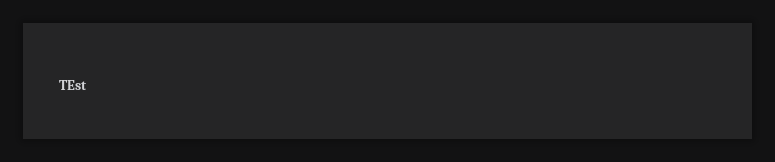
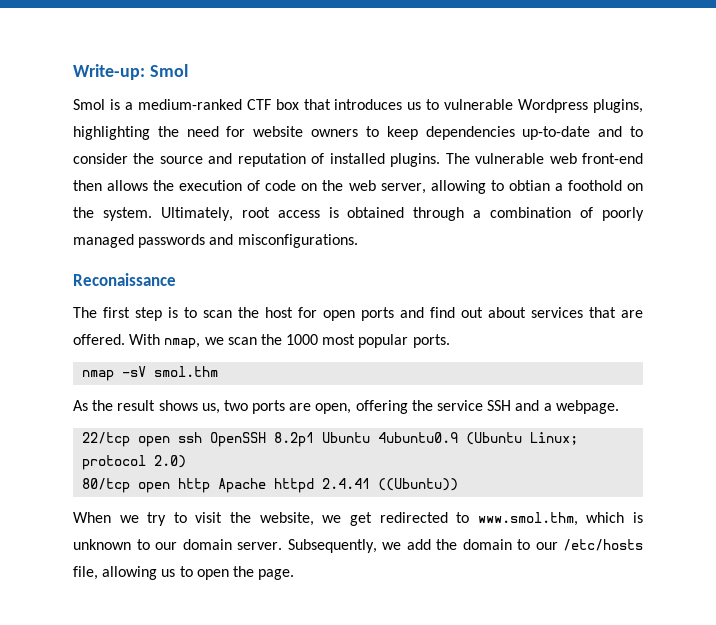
[59,80,87,90] TEst -> [73,64,188,80] [73,99,644,113] [73,126,643,140] [73,153,643,167] [73,180,643,194] [73,207,645,221] [73,234,358,248] [73,273,176,286] [73,307,643,321] [73,334,450,349] [82,366,219,381] [73,400,619,414] [82,432,579,447] [82,455,187,470] [82,478,459,493] [73,512,644,526] [73,539,643,553] [73,566,295,580] Write-up: Smol // Smol is a medium-ranked CTF box that introduces us to vulnerable Wordpress plugins, highlighting the need for website owners to keep dependencies up-to-date and to consider the source and reputation of installed plugins. The vulnerable web front-end then allows the execution of code on the web server, allowing to obtian a foothold on the system. Ultimately, root access is obtained through a combination of poorly managed passwords and misconfigurations. // Reconaissance // The first step is to scan the host for open ports and find out about services that are offered. With nmap, we scan the 1000 most popular ports. // nmap -sV smol.thm // As the result shows us, two ports are open, offering the service SSH and a webpage. // 22/tcp open ssh OpenSSH 8.2p1 Ubuntu 4ubuntu0.9 (Ubuntu Linux; protocol 2.0) // 80/tcp open http Apache httpd 2.4.41 ((Ubuntu)) // When we try to visit the website, we get redirected to www.smol.thm, which is unknown to our domain server. Subsequently, we add the domain to our /etc/hosts file, allowing us to open the page.

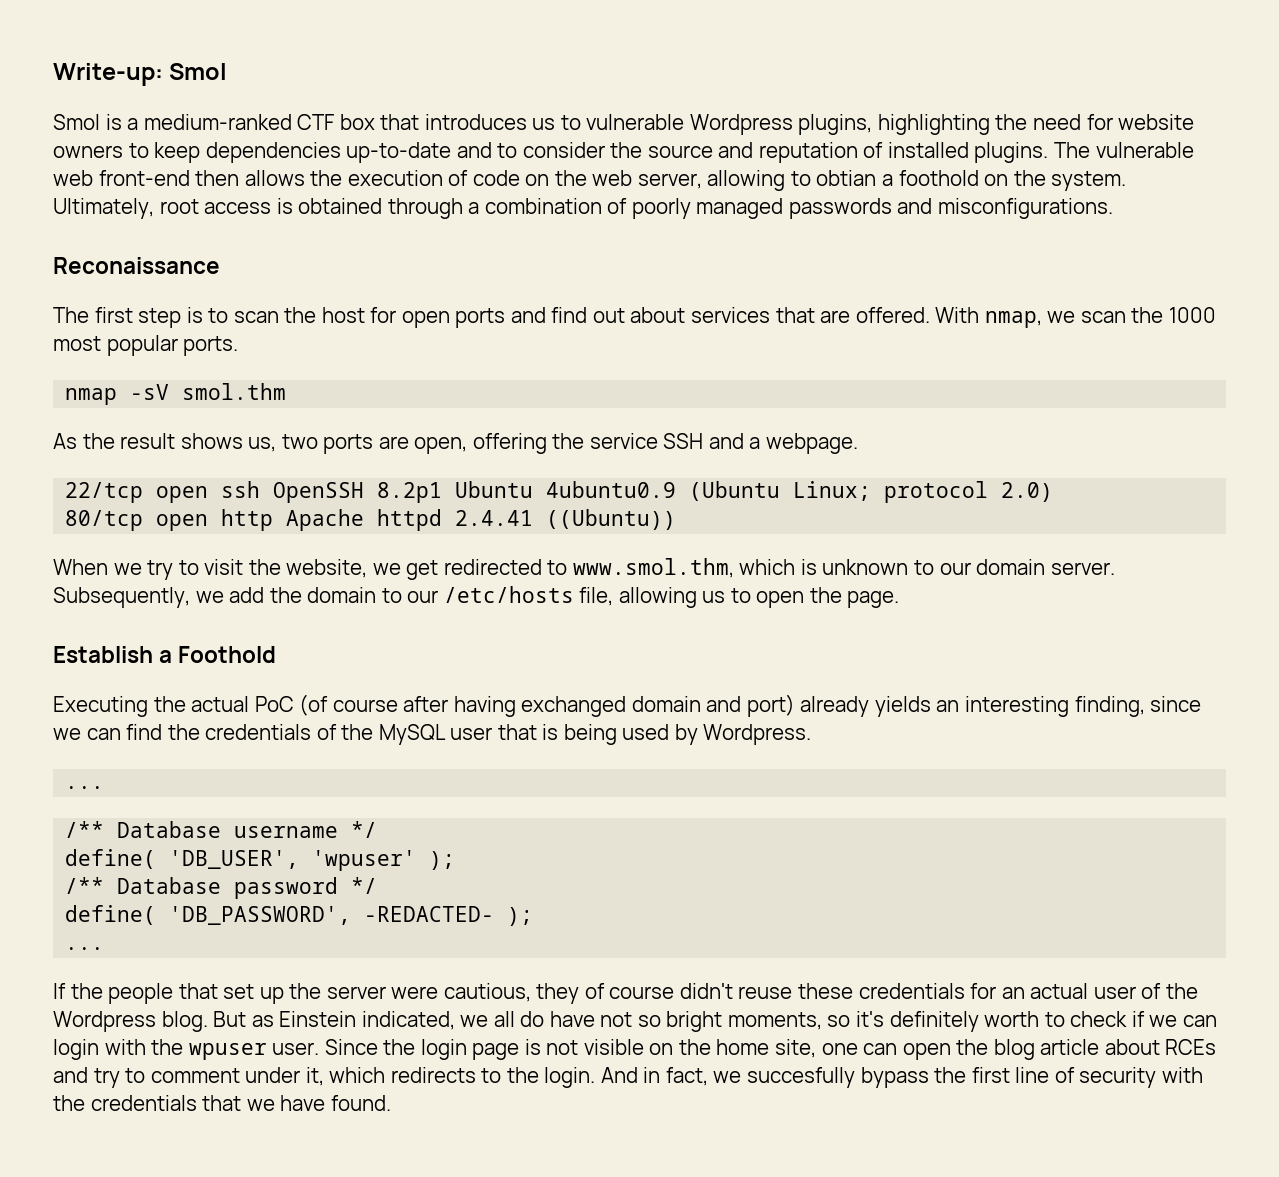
(295, 574) none -> [53,646,277,663] [53,694,1202,717] [53,724,812,745] [65,786,105,789] [65,821,378,838] [65,849,456,871] [65,877,378,899] [65,905,534,926] [65,947,105,950] [53,983,1198,1004] [53,1011,1217,1032] [53,1039,1217,1060] [53,1067,1203,1088] [53,1095,391,1111] // Establish a Foothold // Executing the actual PoC (of course after having exchanged domain and port) already yields an interesting finding, since we can find the credentials of the MySQL user that is being used by Wordpress. // ... // /** Database username */ // define( 'DB_USER', 'wpuser' ); // /** Database password */ // define( 'DB_PASSWORD', -REDACTED- ); // ... // If the people that set up the server were cautious, they of course didn't reuse these credentials for an actual user of the Wordpress blog. But as Einstein indicated, we all do have not so bright moments, so it's definitely worth to check if we can login with the wpuser user. Since the login page is not visible on the home site, one can open the blog article about RCEs and try to comment under it, which redirects to the login. And in fact, we succesfully bypass the first line of security with the credentials that we have found.

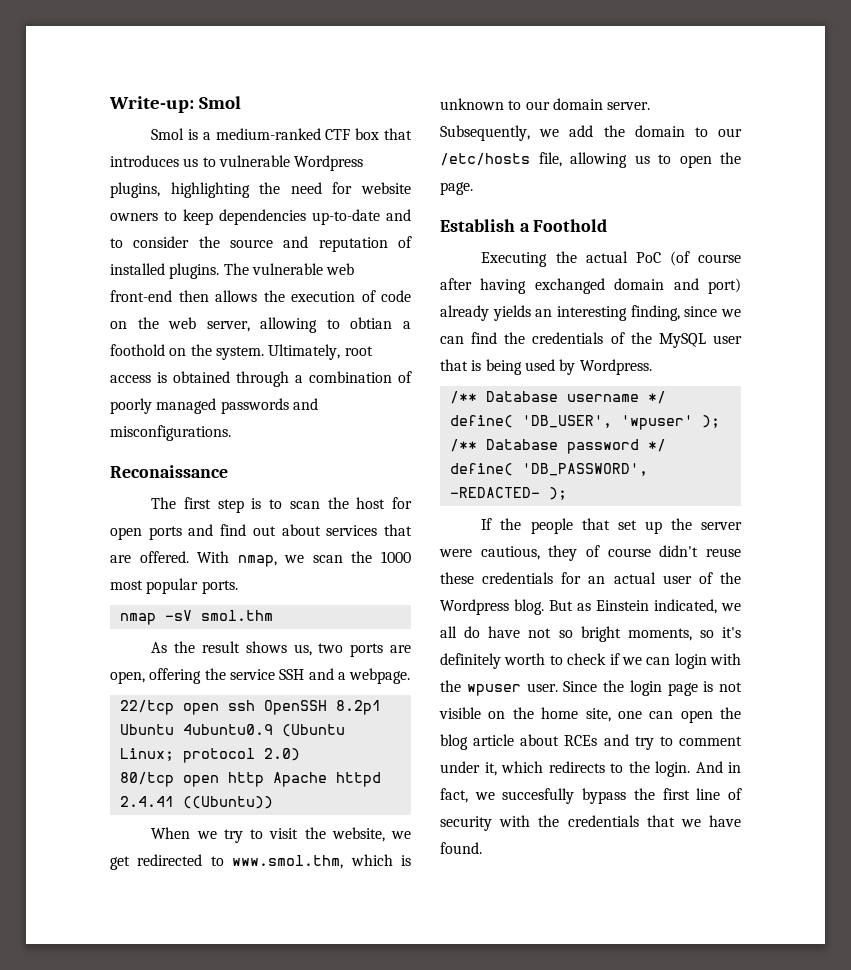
[65,786,105,789] // ... -> (652, 367) none
[65,947,105,950] // ... -> (567, 493) none

